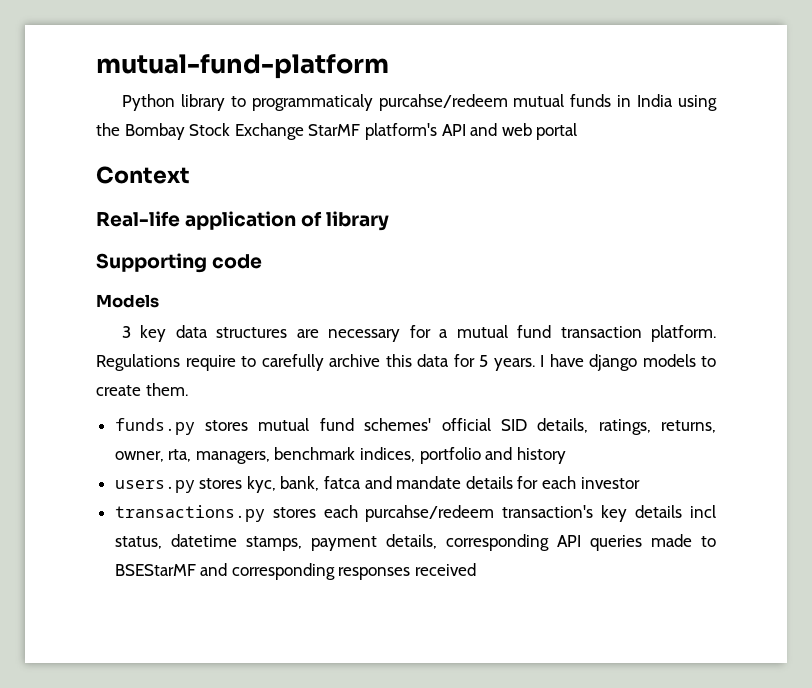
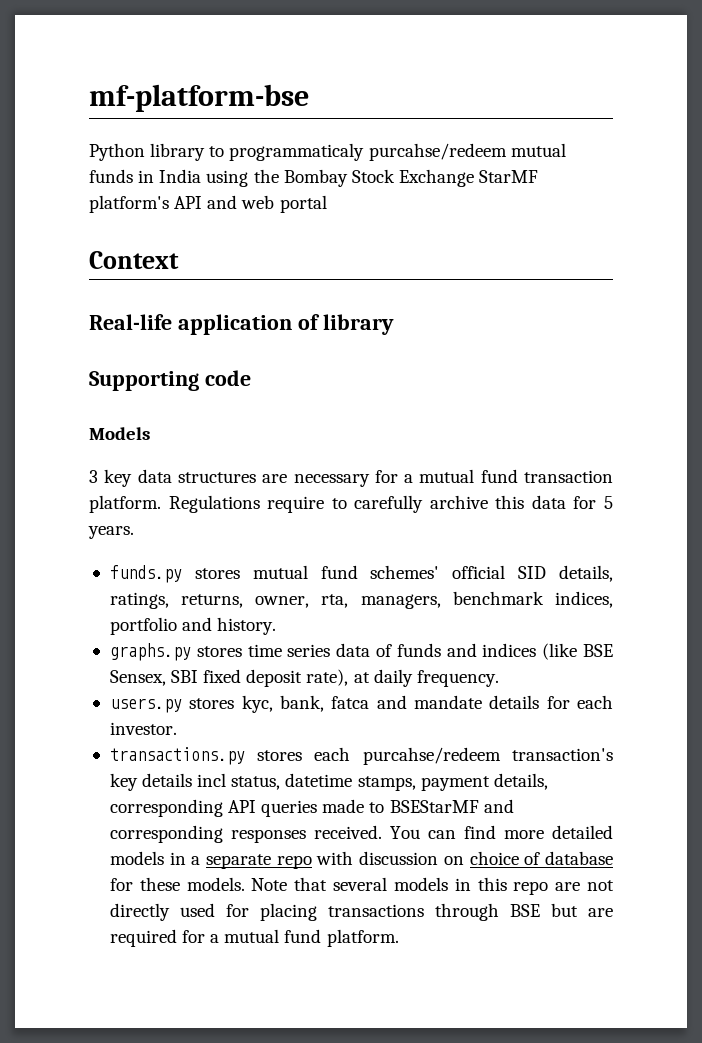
[96,54,389,79] mutual-fund-platform -> [89,84,309,112] mf-platform-bse
[540,354,716,371] [96,383,188,396] I have django models to create them. -> (134, 532) none
[516,447,566,464] history -> [217,617,277,635] [109,643,613,661] [109,669,499,687] history. // graphs.py stores time series data of funds and indices (like BSE Sensex, SBI fixed deposit rate), at daily frequency.
[580,477,640,489] investor -> [109,722,177,735] investor.
[415,563,477,576] received -> [313,825,614,839] [109,851,613,869] [109,877,614,895] [109,903,613,921] [109,929,399,947] received. You can find more detailed models in a separate repo with discussion on choice of database for these models. Note that several models in this repo are not directly used for placing transactions through BSE but are required for a mutual fund platform.

